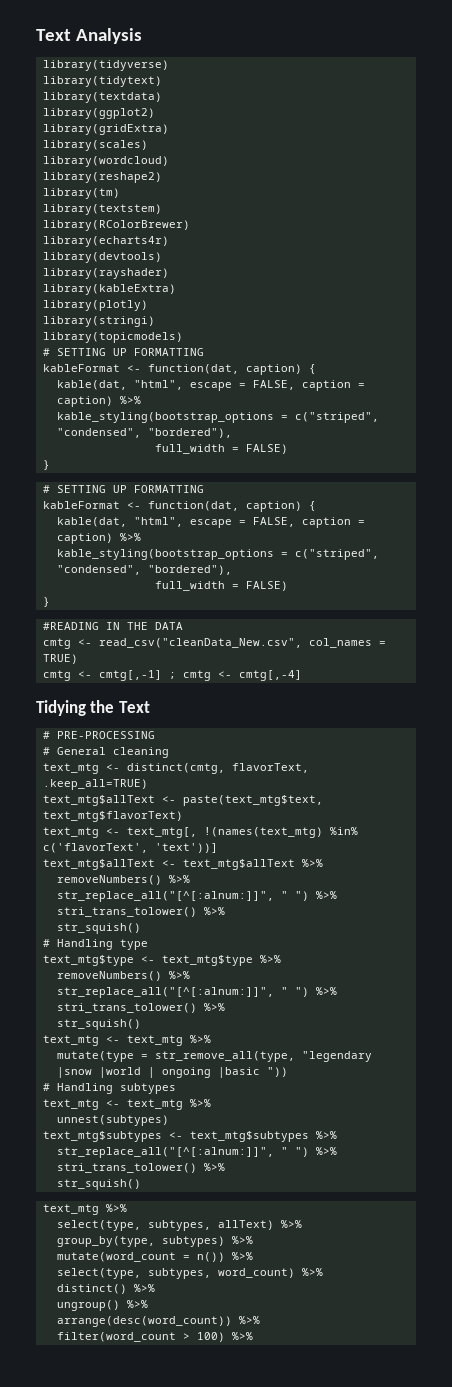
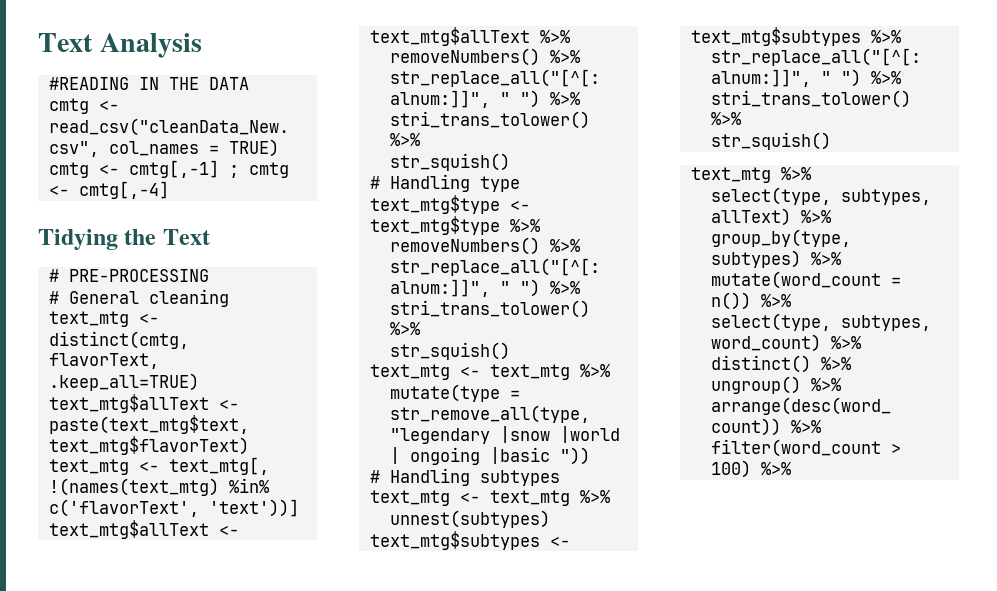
[42,60,169,71] [42,76,162,87] [42,92,162,103] [42,108,155,119] [42,124,169,135] [42,140,148,151] [42,156,169,167] [42,172,162,183] [42,188,120,199] [42,204,162,215] [42,220,190,231] [42,236,169,247] [42,252,162,263] [42,268,169,279] [42,284,176,295] [42,300,148,311] [42,316,155,327] [42,332,183,343] [42,348,204,356] [42,364,316,375] [56,380,365,391] [56,396,141,407] [56,412,379,423] [56,428,232,438] [154,444,288,454] [42,460,50,470] [42,485,204,493] [42,501,316,512] [56,517,365,528] [56,533,141,544] [56,549,379,560] [56,565,232,575] [154,581,288,591] [42,597,50,607] // library(tidyverse) // library(tidytext) // library(textdata) // library(ggplot2) // library(gridExtra) // library(scales) // library(wordcloud) // library(reshape2) // library(tm) // library(textstem) // library(RColorBrewer) // library(echarts4r) // library(devtools) // library(rayshader) // library(kableExtra) // library(plotly) // library(stringi) // library(topicmodels) // # SETTING UP FORMATTING // kableFormat <- function(dat, caption) { // kable(dat, "html", escape = FALSE, caption = caption) %>% // kable_styling(bootstrap_options = c("striped", "condensed", "bordered"), // full_width = FALSE) // } // # SETTING UP FORMATTING // kableFormat <- function(dat, caption) { // kable(dat, "html", escape = FALSE, caption = caption) %>% // kable_styling(bootstrap_options = c("striped", "condensed", "bordered"), // full_width = FALSE) // } -> (202, 45) none

